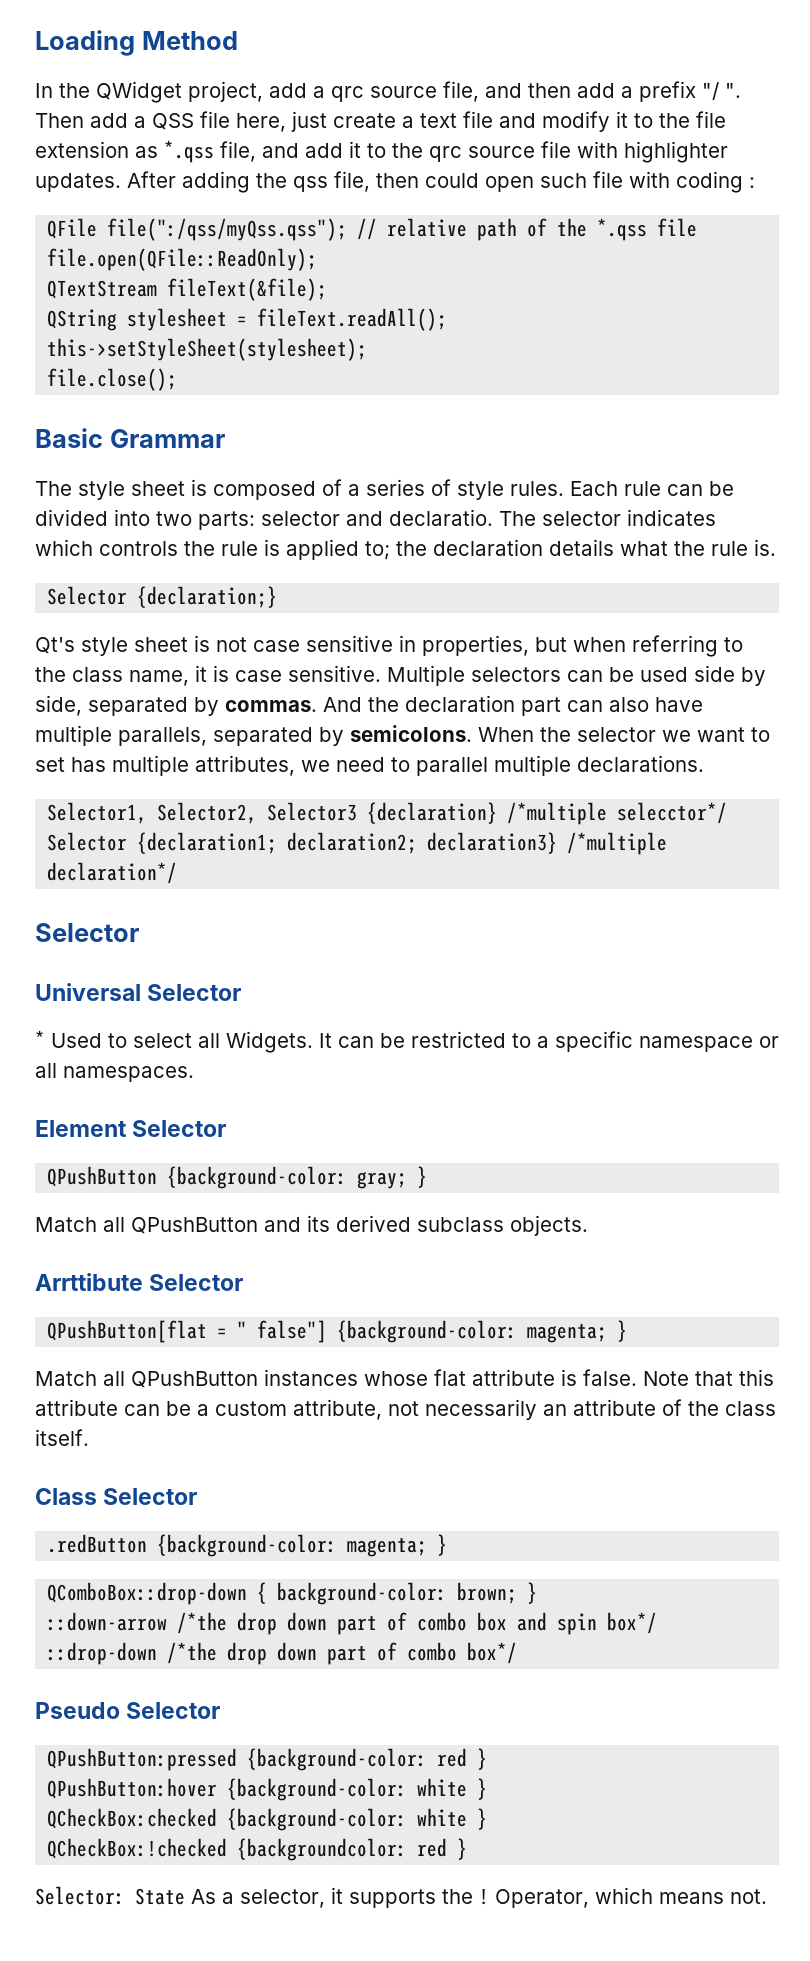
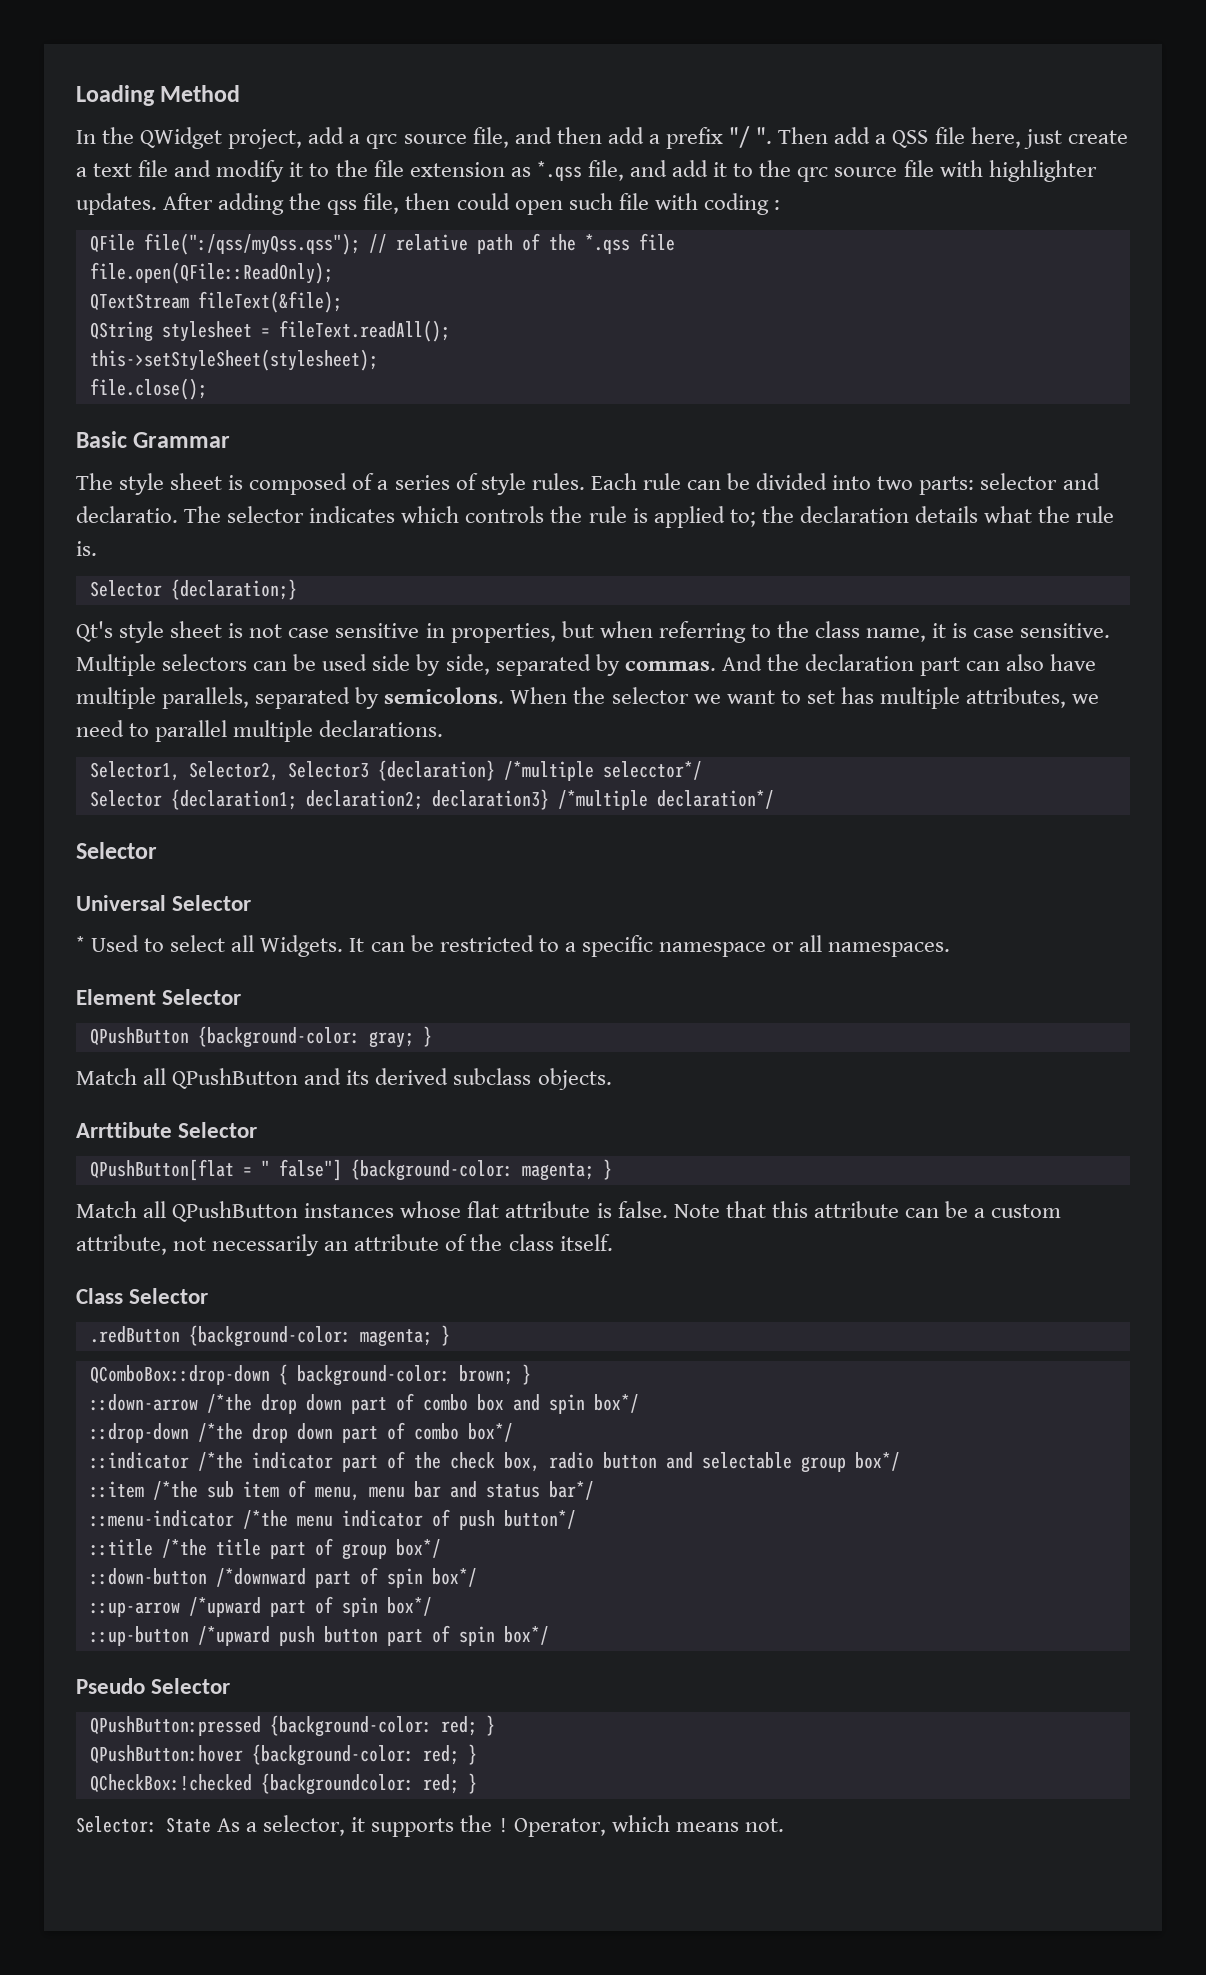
(518, 1653) none -> [89,1451,900,1473] [89,1480,594,1501] [89,1509,576,1530] [89,1538,441,1560] [89,1567,477,1588] [89,1596,432,1617] [89,1625,549,1646] // ::indicator /*the indicator part of the check box, radio button and selectable group box*/ // ::item /*the sub item of menu, menu bar and status bar*/ // ::menu-indicator /*the menu indicator of push button*/ // ::title /*the title part of group box*/ // ::down-button /*downward part of spin box*/ // ::up-arrow /*upward part of spin box*/ // ::up-button /*upward push button part of spin box*/
[437,1748,468,1767] red -> [440,1716,477,1736] red;
[417,1778,488,1800] [47,1808,468,1831] white } // QCheckBox:checked {background-color: white -> [422,1745,459,1765] red;
[417,1838,448,1857] red -> [422,1774,459,1794] red;

